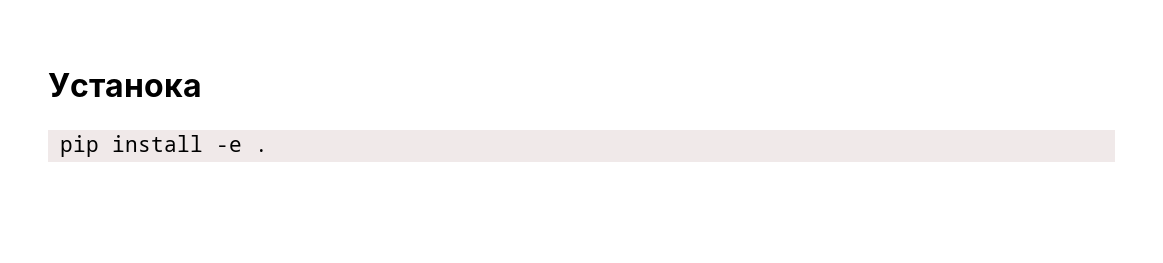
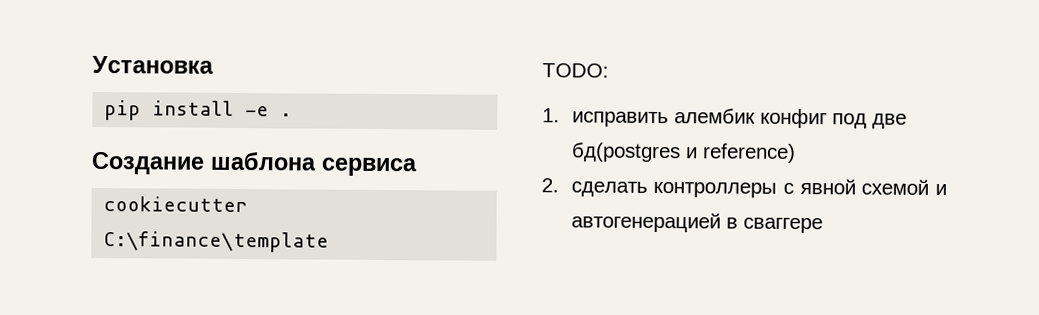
[48,73,202,97] Устанока -> [92,55,214,74] Установка
(269, 150) none -> [91,151,417,177] [103,196,249,213] [103,231,330,253] [542,63,609,78] [542,108,907,129] [570,142,796,163] [541,178,947,198] [570,212,823,234] // Создание шаблона сервиса // cookiecutter C:\finance\template // TODO: // 1. исправить алембик конфиг под две бд(postgres и reference) // 2. сделать контроллеры с явной схемой и автогенерацией в сваггере

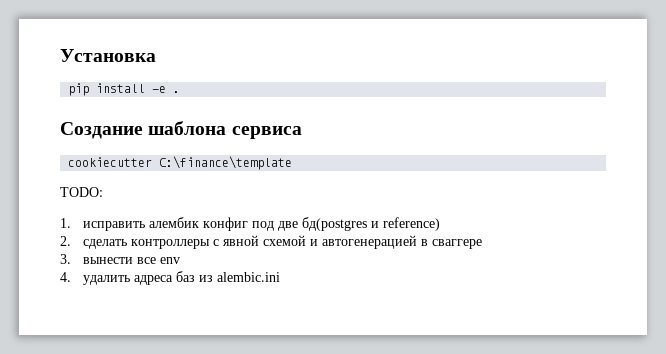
(823, 225) none -> [60,254,180,264] [60,271,280,285] // 3. вынести все env // 4. удалить адреса баз из alembic.ini

